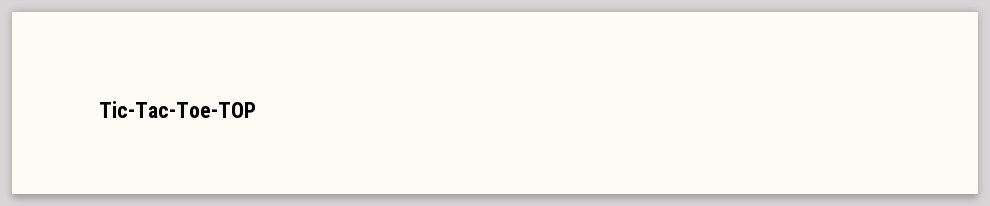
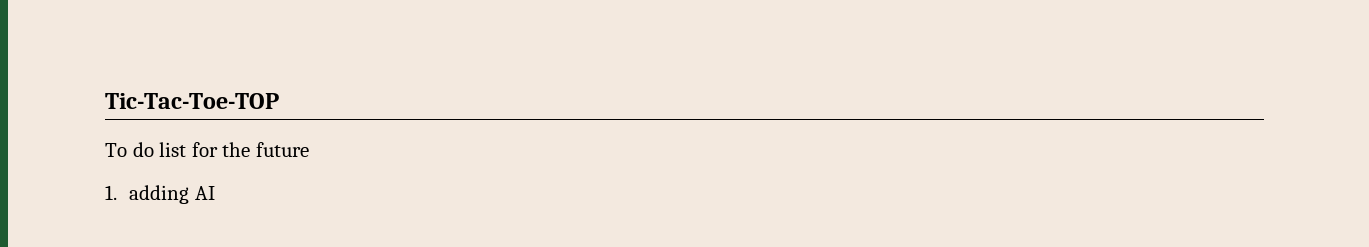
(256, 109) none -> [105,142,309,157] [105,185,215,204] // To do list for the future // 1. adding AI

